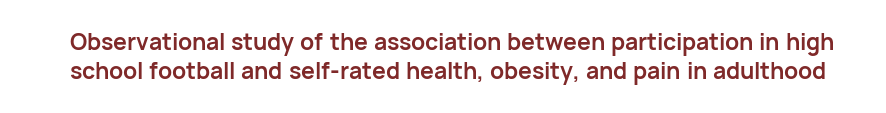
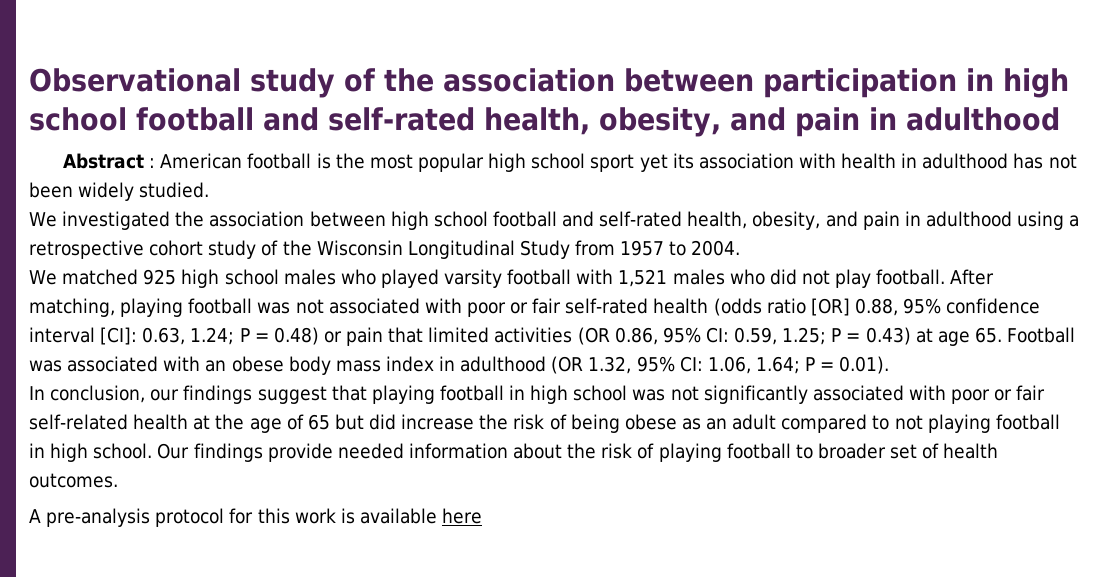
(826, 70) none -> [63,153,1077,172] [29,182,210,201] [29,211,1080,230] [29,240,741,259] [29,269,995,288] [29,298,1041,317] [29,327,1076,346] [29,356,890,375] [29,385,1046,404] [29,414,1060,433] [29,443,999,462] [29,473,118,488] [29,508,483,527] // Abstract : American football is the most popular high school sport yet its association with health in adulthood has not been widely studied. // We investigated the association between high school football and self-rated health, obesity, and pain in adulthood using a retrospective cohort study of the Wisconsin Longitudinal Study from 1957 to 2004. // We matched 925 high school males who played varsity football with 1,521 males who did not play football. After matching, playing football was not associated with poor or fair self-rated health (odds ratio [OR] 0.88, 95% confidence interval [CI]: 0.63, 1.24; P = 0.48) or pain that limited activities (OR 0.86, 95% CI: 0.59, 1.25; P = 0.43) at age 65. Football was associated with an obese body mass index in adulthood (OR 1.32, 95% CI: 1.06, 1.64; P = 0.01). // In conclusion, our findings suggest that playing football in high school was not significantly associated with poor or fair self-related health at the age of 65 but did increase the risk of being obese as an adult compared to not playing football in high school. Our findings provide needed information about the risk of playing football to broader set of health outcomes. // A pre-analysis protocol for this work is available here

